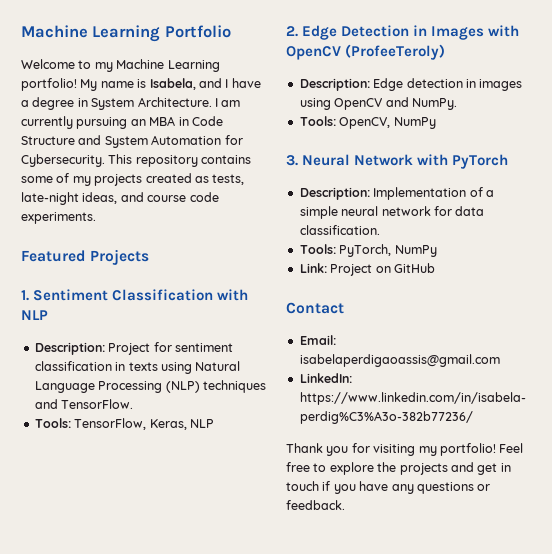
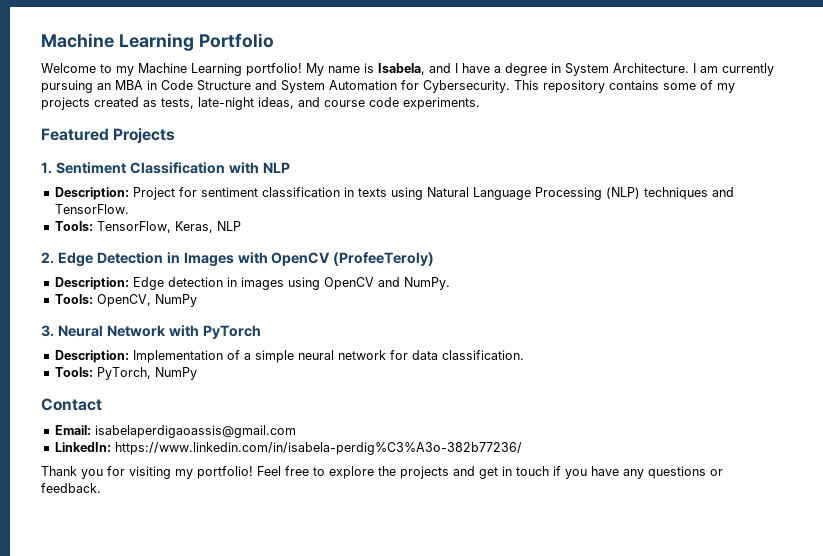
[299,263,435,276] // Link: Project on GitHub -> (197, 373) none

